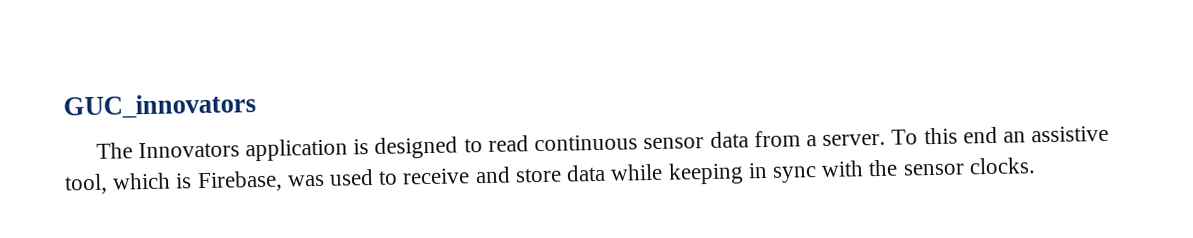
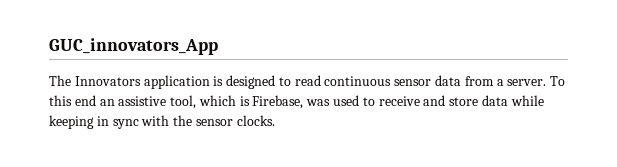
[63,93,256,120] GUC_innovators -> [49,38,218,55] GUC_innovators_App

